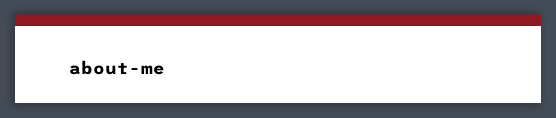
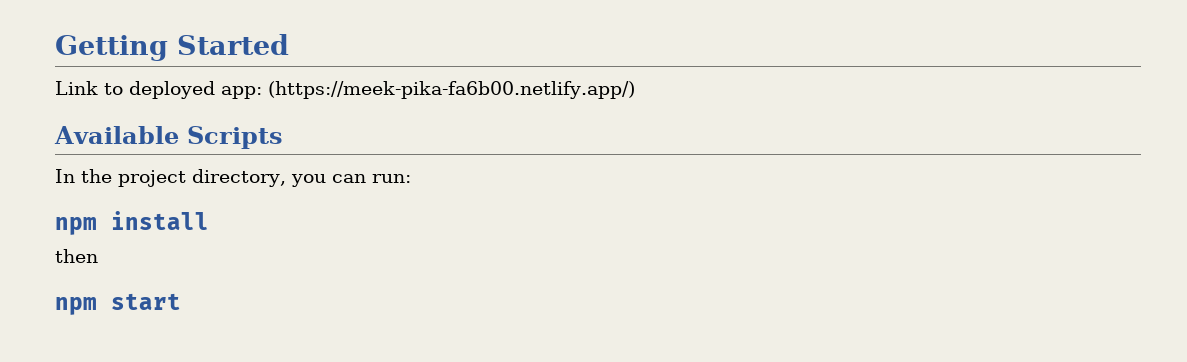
[69,60,165,75] about-me -> [55,34,289,61] [55,81,635,99] [54,126,283,149] [55,169,411,187] [55,211,209,235] [55,249,98,263] [55,293,181,315] Getting Started // Link to deployed app: (https://meek-pika-fa6b00.netlify.app/) // Available Scripts // In the project directory, you can run: // npm install // then // npm start

